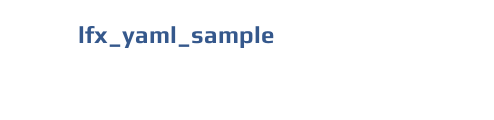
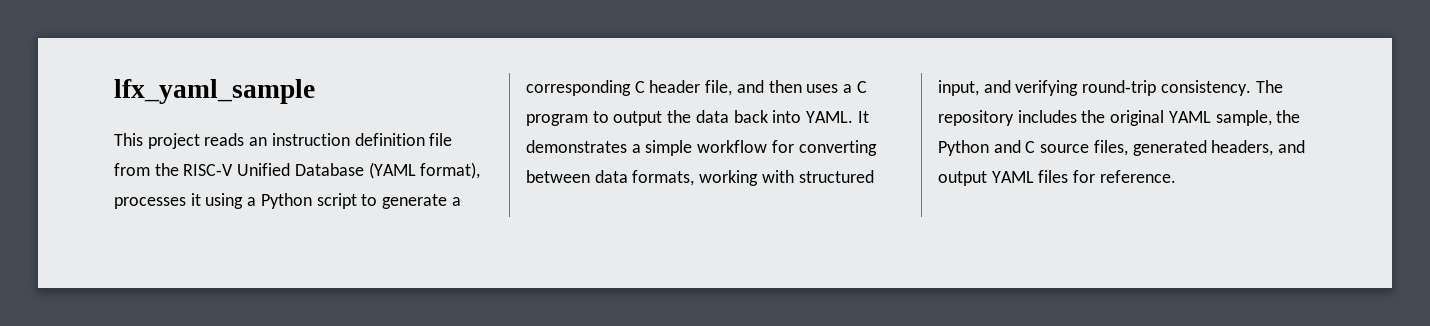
(274, 36) none -> [114,133,453,149] [114,162,481,179] [114,193,461,209] [526,80,867,96] [526,110,869,126] [526,140,877,156] [526,170,874,186] [938,80,1283,96] [938,110,1301,126] [938,140,1306,156] [938,170,1176,186] // This project reads an instruction definition file from the RISC‑V Unified Database (YAML format), processes it using a Python script to generate a corresponding C header file, and then uses a C program to output the data back into YAML. It demonstrates a simple workflow for converting between data formats, working with structured input, and verifying round‑trip consistency. The repository includes the original YAML sample, the Python and C source files, generated headers, and output YAML files for reference.

